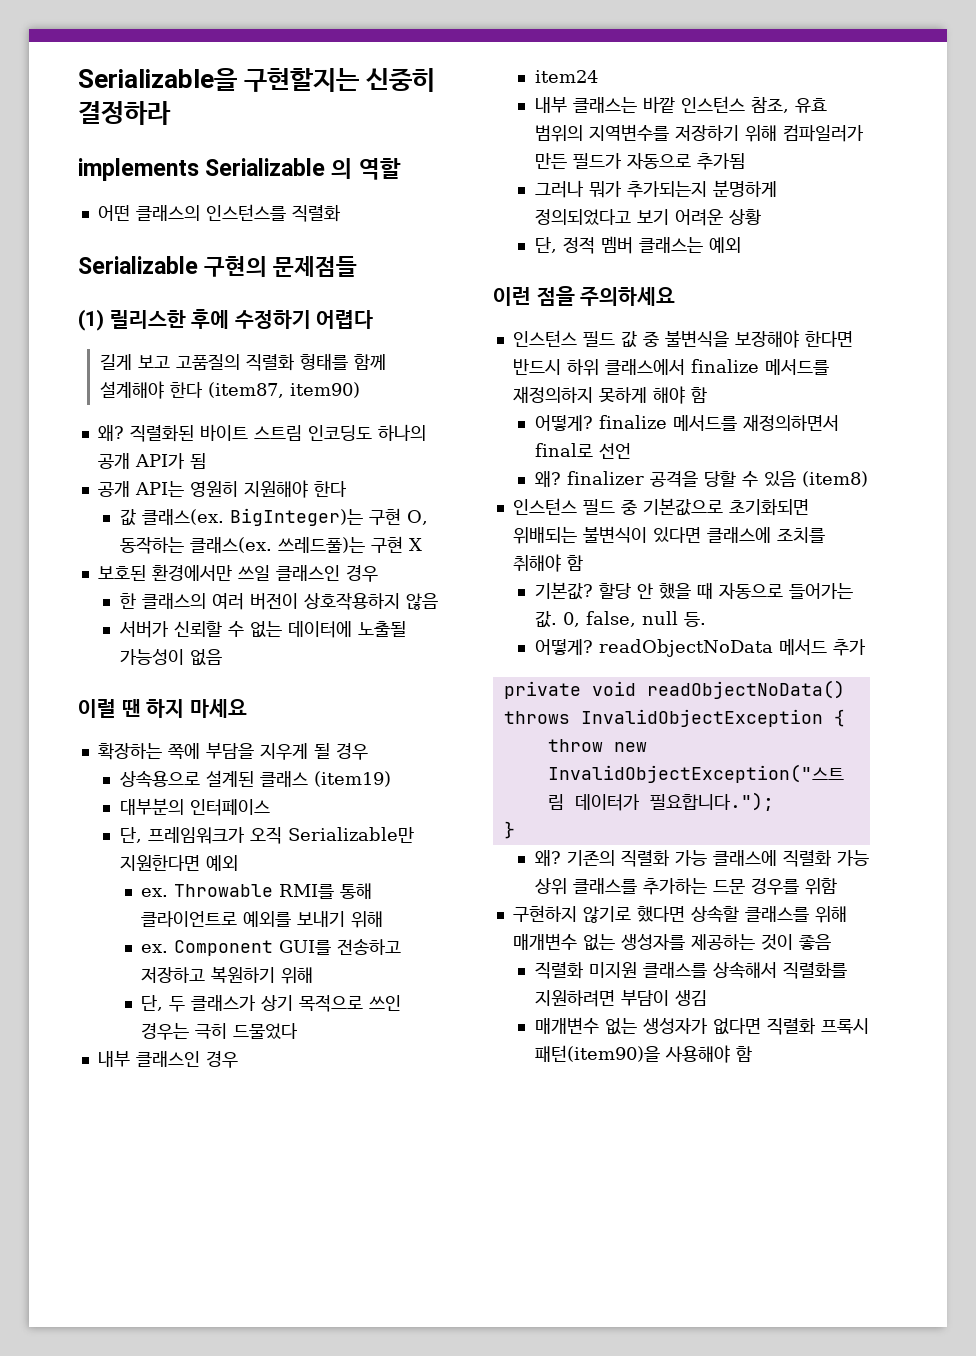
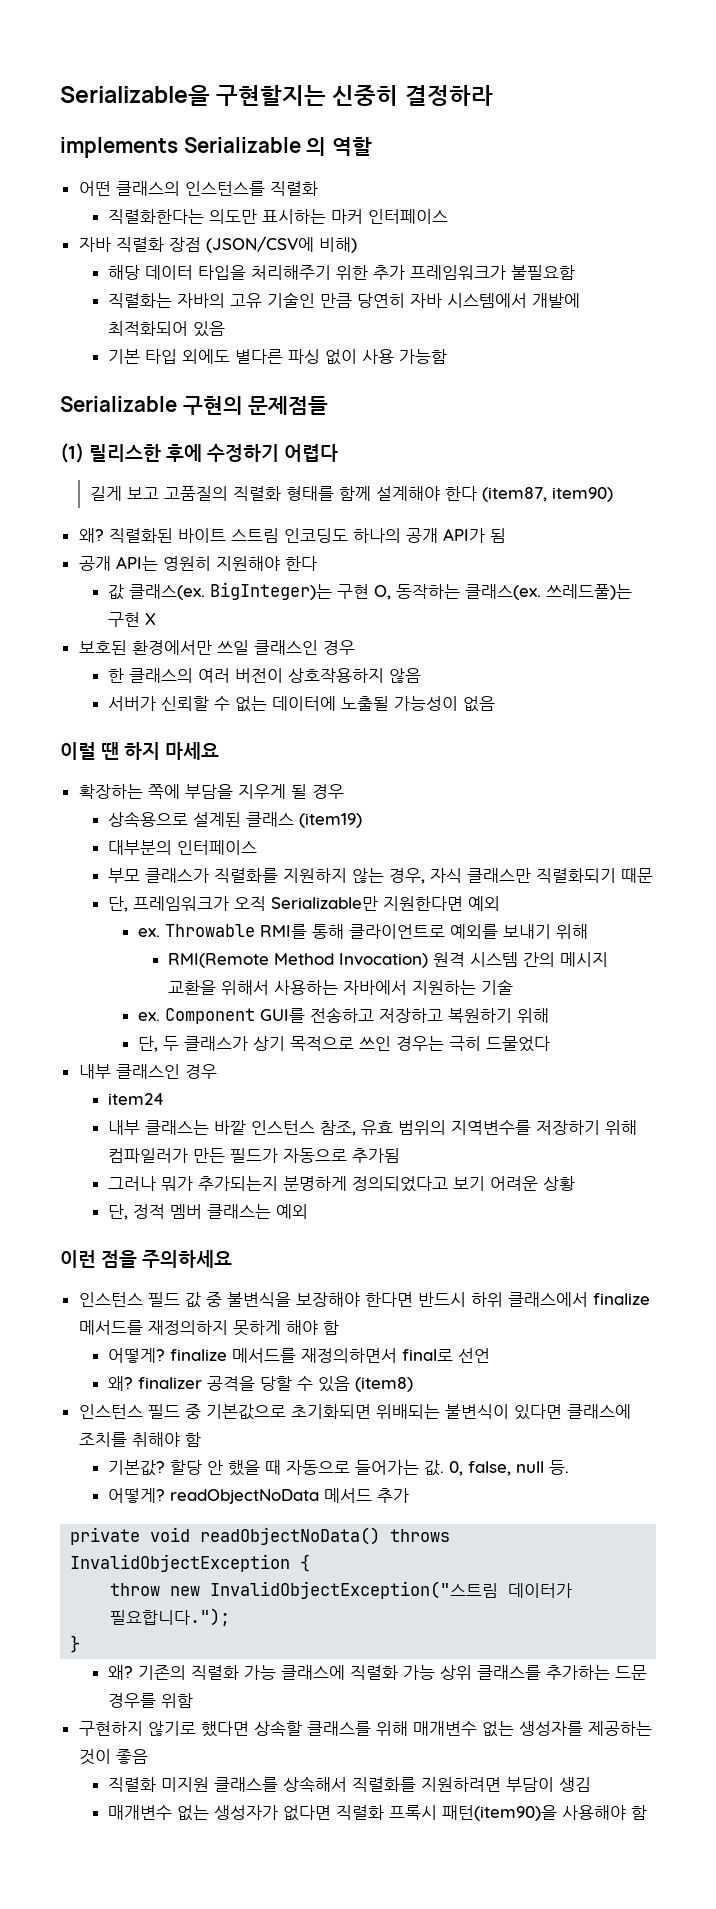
(341, 213) none -> [108,209,449,224] [78,236,357,253] [108,265,576,280] [108,292,581,308] [108,321,226,337] [108,349,448,365] // 직렬화한다는 의도만 표시하는 마커 인터페이스 // 자바 직렬화 장점 (JSON/CSV에 비해) // 해당 데이터 타입을 처리해주기 위한 추가 프레임워크가 불필요함 // 직렬화는 자바의 고유 기술인 만큼 당연히 자바 시스템에서 개발에 최적화되어 있음 // 기본 타입 외에도 별다른 파싱 없이 사용 가능함
(270, 807) none -> [108,868,654,884] // 부모 클래스가 직렬화를 지원하지 않는 경우, 자식 클래스만 직렬화되기 때문
(384, 919) none -> [167,952,608,968] [167,979,513,995] // RMI(Remote Method Invocation) 원격 시스템 간의 메시지 교환을 위해서 사용하는 자바에서 지원하는 기술

